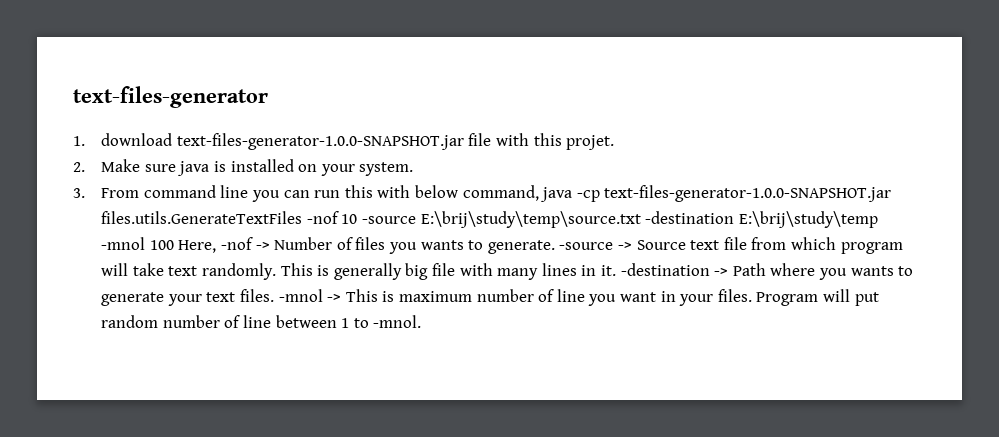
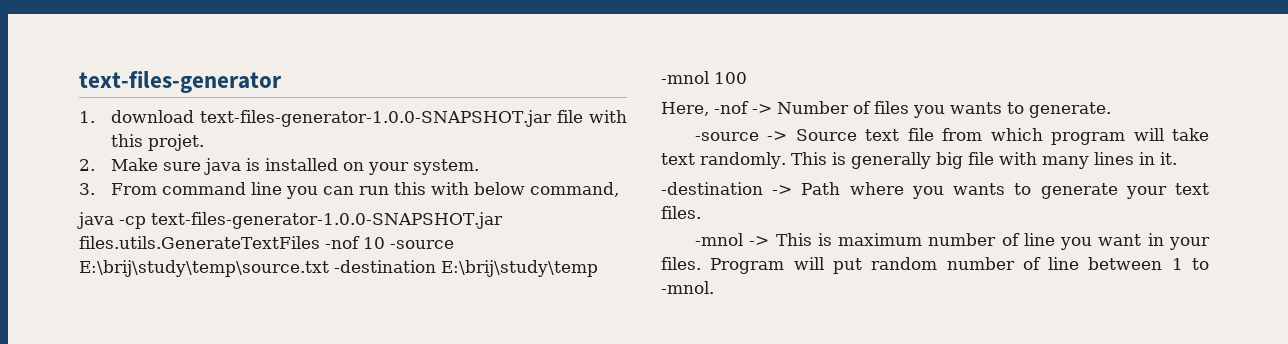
(539, 193) none -> (619, 189) //
(174, 245) none -> (747, 78) //
(555, 247) none -> (1111, 110) //
(616, 270) none -> (1177, 158) //
(275, 295) none -> (701, 212) //

